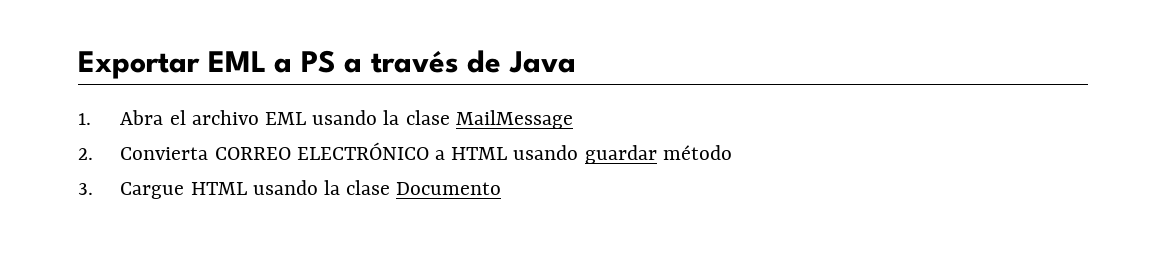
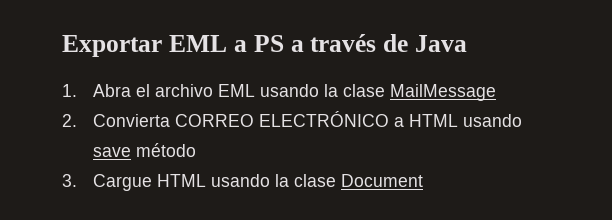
[584,145,657,164] guardar -> [92,147,131,157] save
[396,182,502,195] Documento -> [340,174,423,187] Document

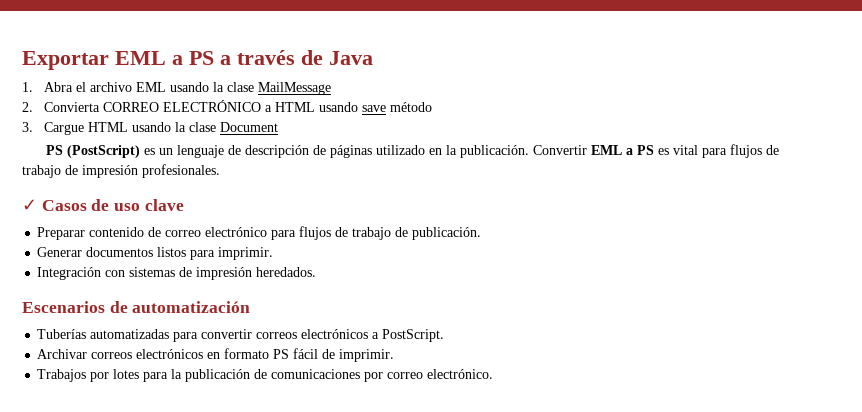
(423, 180) none -> [45,144,779,158] [22,164,220,178] [22,199,184,211] [37,226,482,240] [37,247,274,260] [37,267,317,280] [22,301,251,313] [37,329,445,342] [37,348,395,362] [37,369,494,382] // PS (PostScript) es un lenguaje de descripción de páginas utilizado en la publicación. Convertir EML a PS es vital para flujos de trabajo de impresión profesionales. // ✓ Casos de uso clave // Preparar contenido de correo electrónico para flujos de trabajo de publicación. // Generar documentos listos para imprimir. // Integración con sistemas de impresión heredados. // Escenarios de automatización // Tuberías automatizadas para convertir correos electrónicos a PostScript. // Archivar correos electrónicos en formato PS fácil de imprimir. // Trabajos por lotes para la publicación de comunicaciones por correo electrónico.

